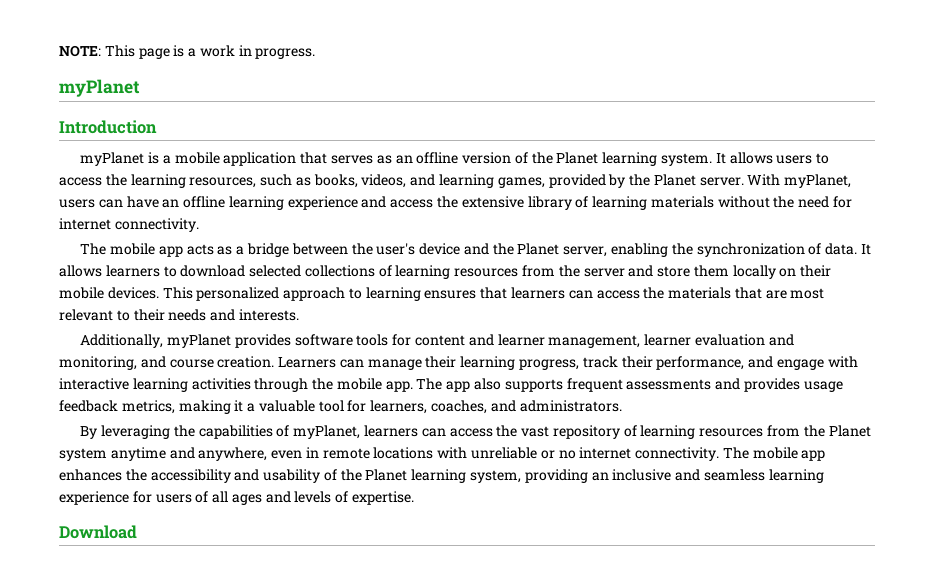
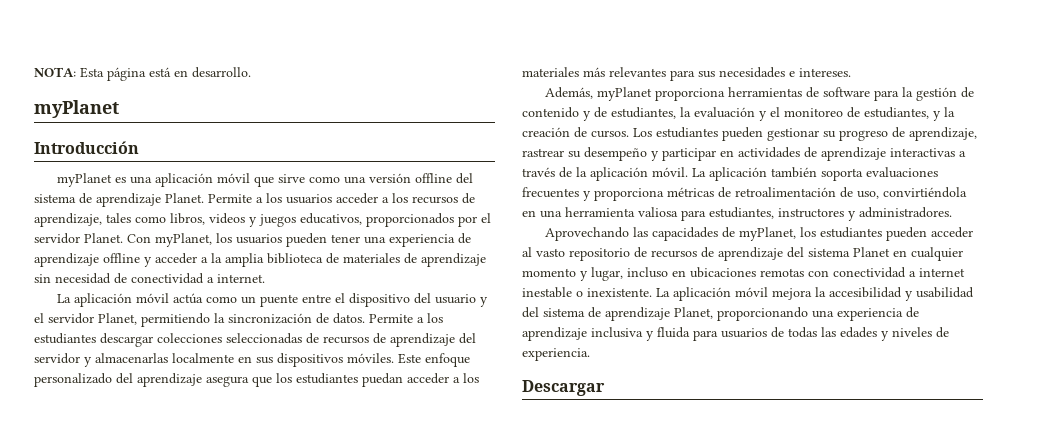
[59,45,316,59] NOTE: This page is a work in progress. -> [34,67,251,81] NOTA: Esta página está en desarrollo.
[59,120,157,134] [80,152,830,166] [59,174,852,188] [59,196,853,210] [59,218,199,232] [80,243,871,257] [59,265,832,279] [59,287,825,301] [59,309,299,321] [80,334,794,348] [59,356,858,370] [59,378,843,392] [59,400,622,414] [80,425,871,439] [59,447,826,461] [59,469,824,483] [59,491,415,505] [59,525,137,539] Introduction // myPlanet is a mobile application that serves as an offline version of the Planet learning system. It allows users to access the learning resources, such as books, videos, and learning games, provided by the Planet server. With myPlanet, users can have an offline learning experience and access the extensive library of learning materials without the need for internet connectivity. // The mobile app acts as a bridge between the user's device and the Planet server, enabling the synchronization of data. It allows learners to download selected collections of learning resources from the server and store them locally on their mobile devices. This personalized approach to learning ensures that learners can access the materials that are most relevant to their needs and interests. // Additionally, myPlanet provides software tools for content and learner management, learner evaluation and monitoring, and course creation. Learners can manage their learning progress, track their performance, and engage with interactive learning activities through the mobile app. The app also supports frequent assessments and provides usage feedback metrics, making it a valuable tool for learners, coaches, and administrators. // By leveraging the capabilities of myPlanet, learners can access the vast repository of learning resources from the Planet system anytime and anywhere, even in remote locations with unreliable or no internet connectivity. The mobile app enhances the accessibility and usability of the Planet learning system, providing an inclusive and seamless learning experience for users of all ages and levels of expertise. // Download -> [34,141,139,154] [56,173,473,187] [34,193,475,207] [34,213,491,227] [34,233,471,247] [34,253,486,267] [34,273,265,284] [56,293,488,307] [34,313,443,327] [34,333,476,347] [34,353,470,367] [34,373,479,387] [522,67,851,81] [544,87,974,101] [522,107,955,121] [522,127,977,141] [522,147,966,161] [522,167,938,181] [522,187,967,201] [522,207,952,221] [544,227,973,241] [522,247,963,261] [522,267,965,281] [522,287,974,301] [522,307,919,321] [522,327,949,341] [522,348,590,361] [522,380,605,396] Introducción // myPlanet es una aplicación móvil que sirve como una versión offline del sistema de aprendizaje Planet. Permite a los usuarios acceder a los recursos de aprendizaje, tales como libros, videos y juegos educativos, proporcionados por el servidor Planet. Con myPlanet, los usuarios pueden tener una experiencia de aprendizaje offline y acceder a la amplia biblioteca de materiales de aprendizaje sin necesidad de conectividad a internet. // La aplicación móvil actúa como un puente entre el dispositivo del usuario y el servidor Planet, permitiendo la sincronización de datos. Permite a los estudiantes descargar colecciones seleccionadas de recursos de aprendizaje del servidor y almacenarlas localmente en sus dispositivos móviles. Este enfoque personalizado del aprendizaje asegura que los estudiantes puedan acceder a los materiales más relevantes para sus necesidades e intereses. // Además, myPlanet proporciona herramientas de software para la gestión de contenido y de estudiantes, la evaluación y el monitoreo de estudiantes, y la creación de cursos. Los estudiantes pueden gestionar su progreso de aprendizaje, rastrear su desempeño y participar en actividades de aprendizaje interactivas a través de la aplicación móvil. La aplicación también soporta evaluaciones frecuentes y proporciona métricas de retroalimentación de uso, convirtiéndola en una herramienta valiosa para estudiantes, instructores y administradores. // Aprovechando las capacidades de myPlanet, los estudiantes pueden acceder al vasto repositorio de recursos de aprendizaje del sistema Planet en cualquier momento y lugar, incluso en ubicaciones remotas con conectividad a internet inestable o inexistente. La aplicación móvil mejora la accesibilidad y usabilidad del sistema de aprendizaje Planet, proporcionando una experiencia de aprendizaje inclusiva y fluida para usuarios de todas las edades y niveles de experiencia. // Descargar

